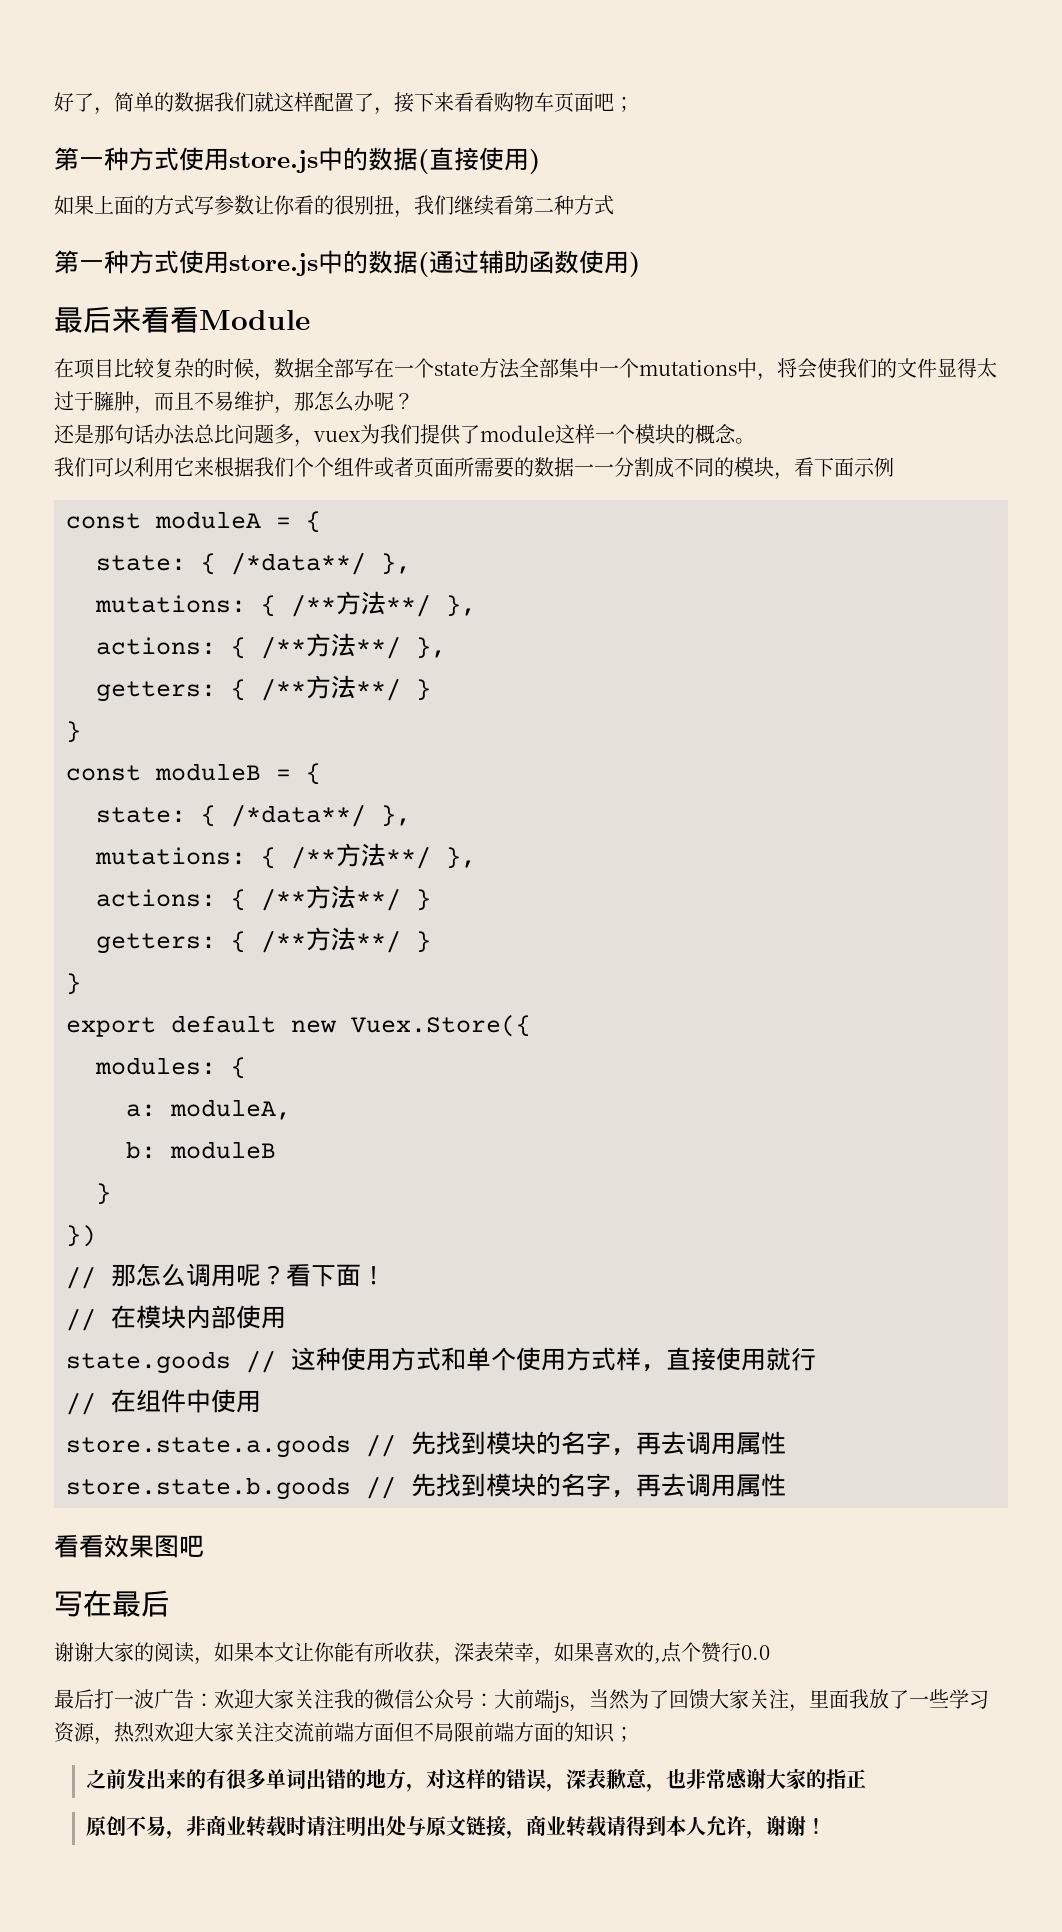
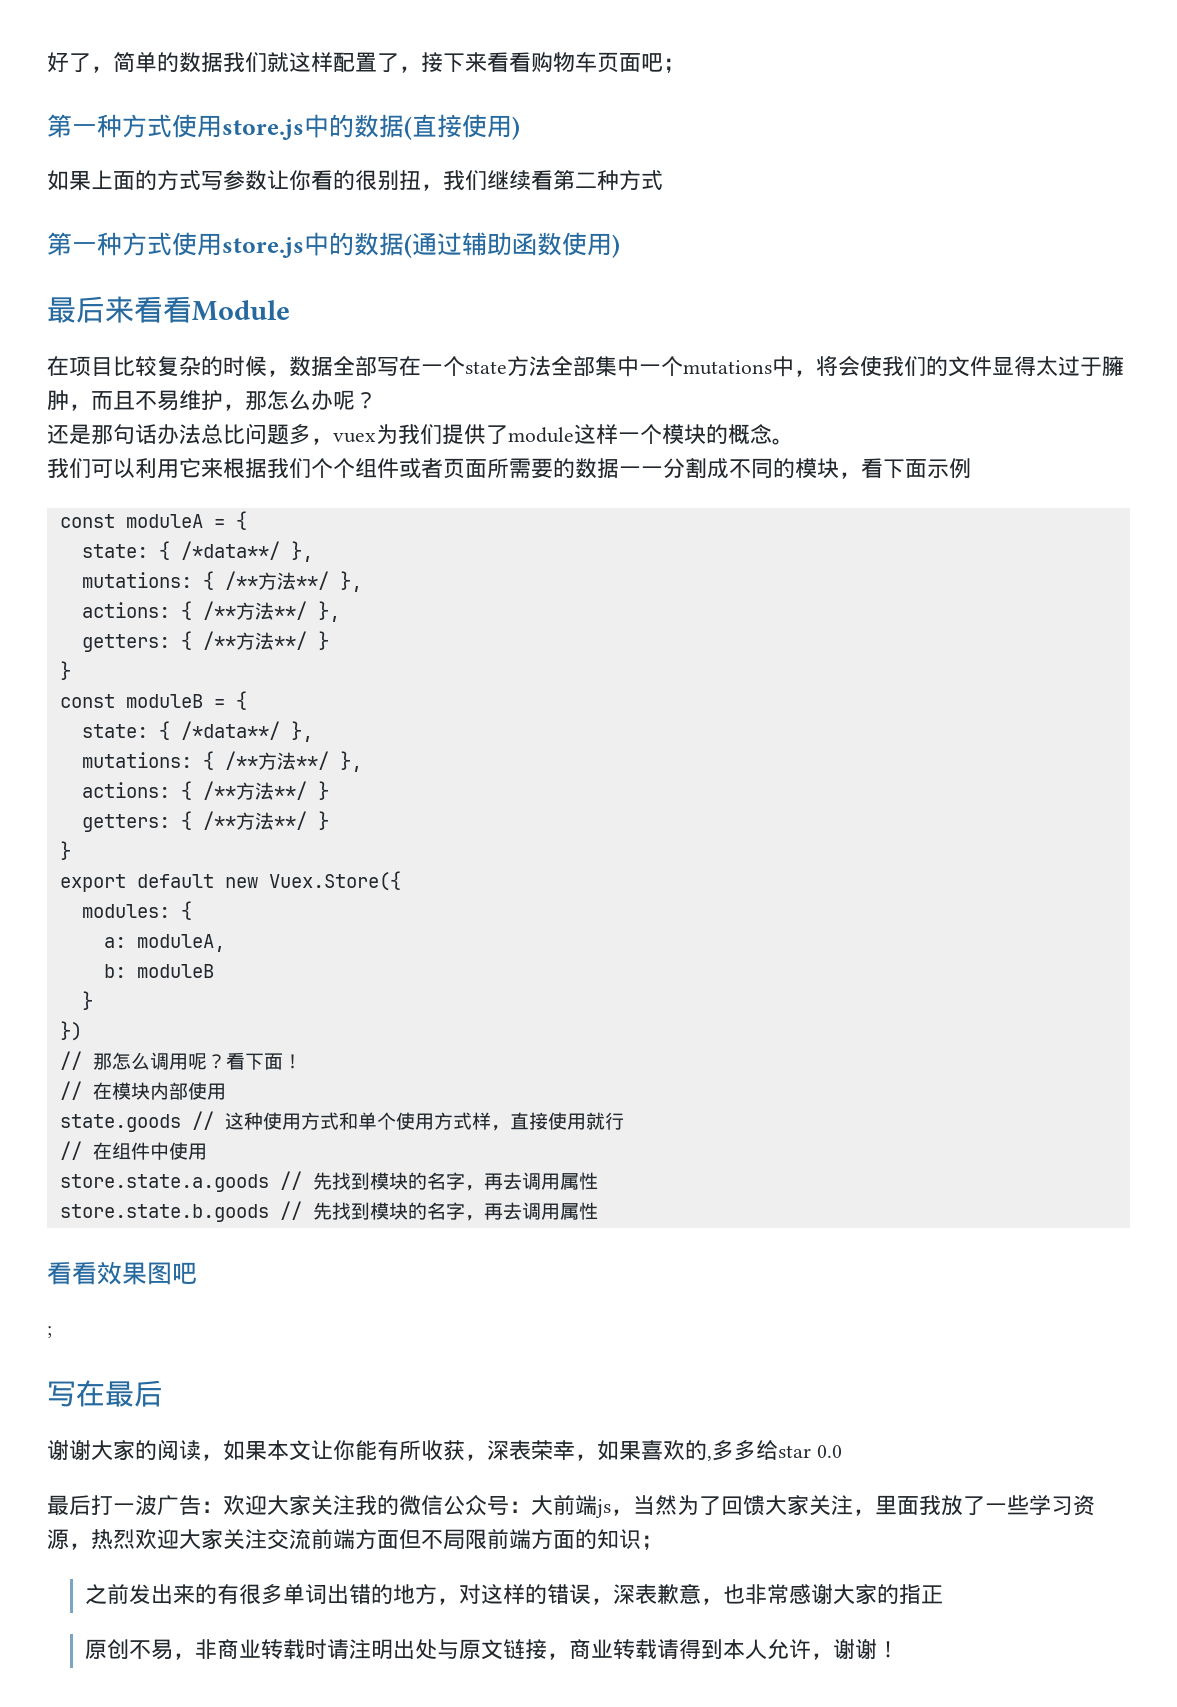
(204, 1546) none -> [47,1326,52,1338] // ;
[661,1642,741,1663] 点个赞行 -> [712,1440,811,1461] 多多给star

